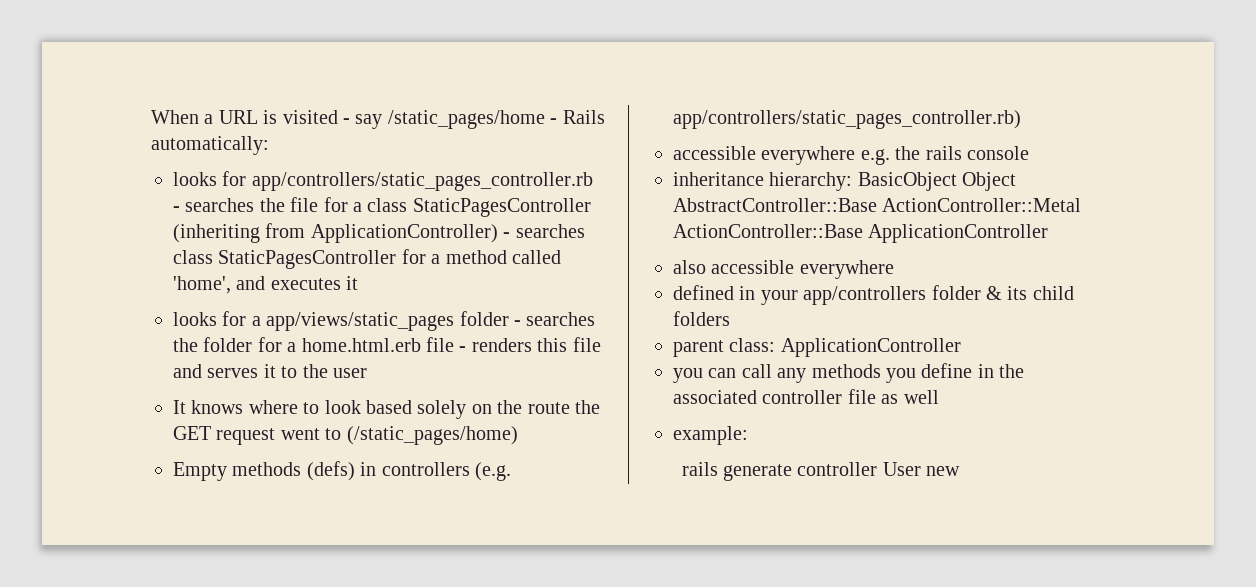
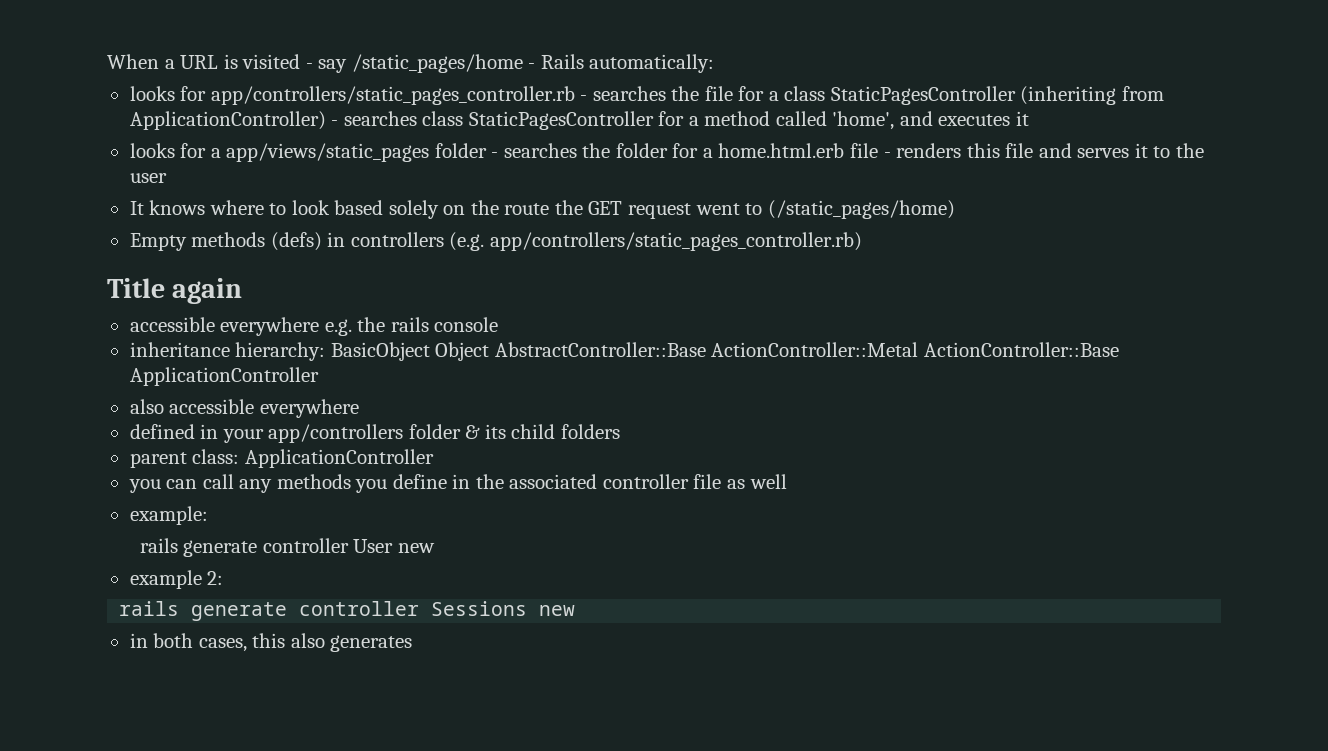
(1021, 119) none -> [107,278,243,304] // Title again
(961, 471) none -> [129,570,224,589] [119,601,576,621] [129,633,413,652] // example 2: // rails generate controller Sessions new // in both cases, this also generates

